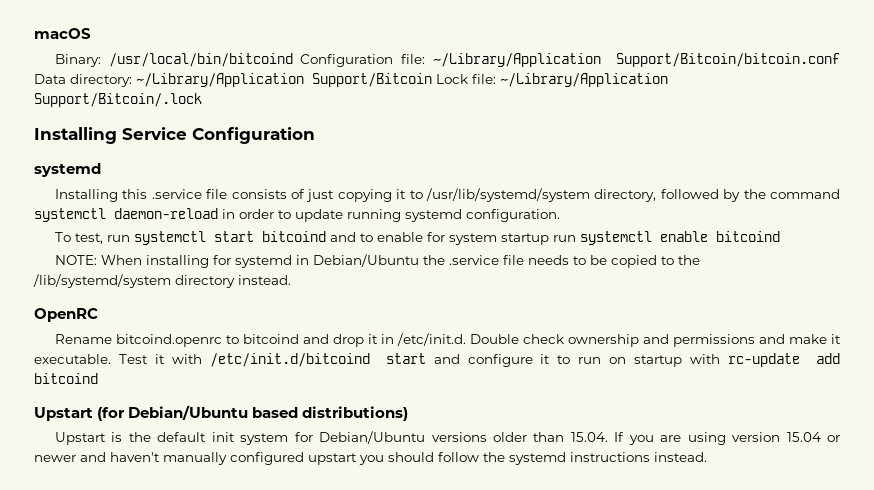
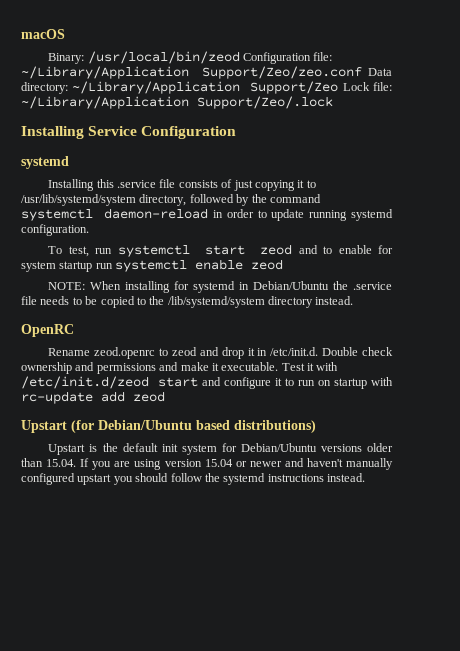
[108,53,293,67] /usr/local/bin/bitcoind -> [87,51,240,64] /usr/local/bin/zeod
[616,53,840,67] Support/Bitcoin/bitcoin.conf -> [202,66,363,79] Support/Zeo/zeo.conf
[312,73,432,87] Support/Bitcoin -> [250,81,339,94] Support/Zeo
[34,93,202,107] Support/Bitcoin/.lock -> [197,96,333,109] Support/Zeo/.lock
[261,231,326,242] bitcoind -> [260,244,293,255] zeod
[715,231,780,242] bitcoind -> [251,259,284,270] zeod
[115,334,299,347] bitcoind.openrc to bitcoind -> [94,347,197,359] zeod.openrc to zeod
[209,353,370,367] /etc/init.d/bitcoind -> [21,376,149,389] /etc/init.d/zeod
[34,373,98,384] bitcoind -> [133,391,165,402] zeod

